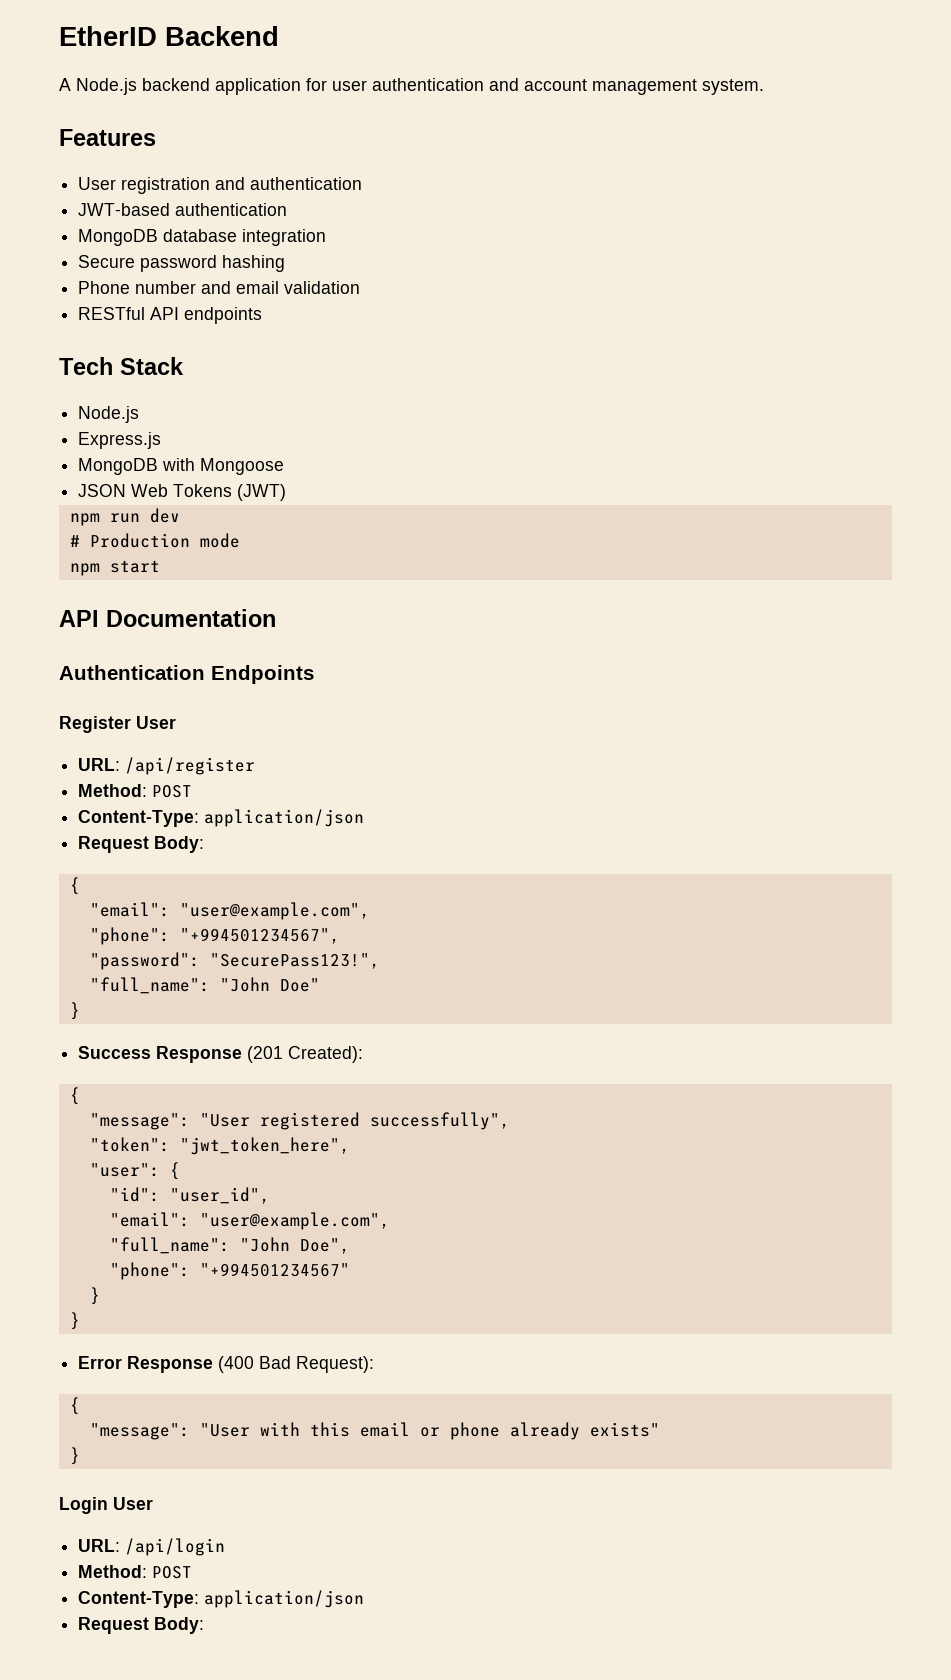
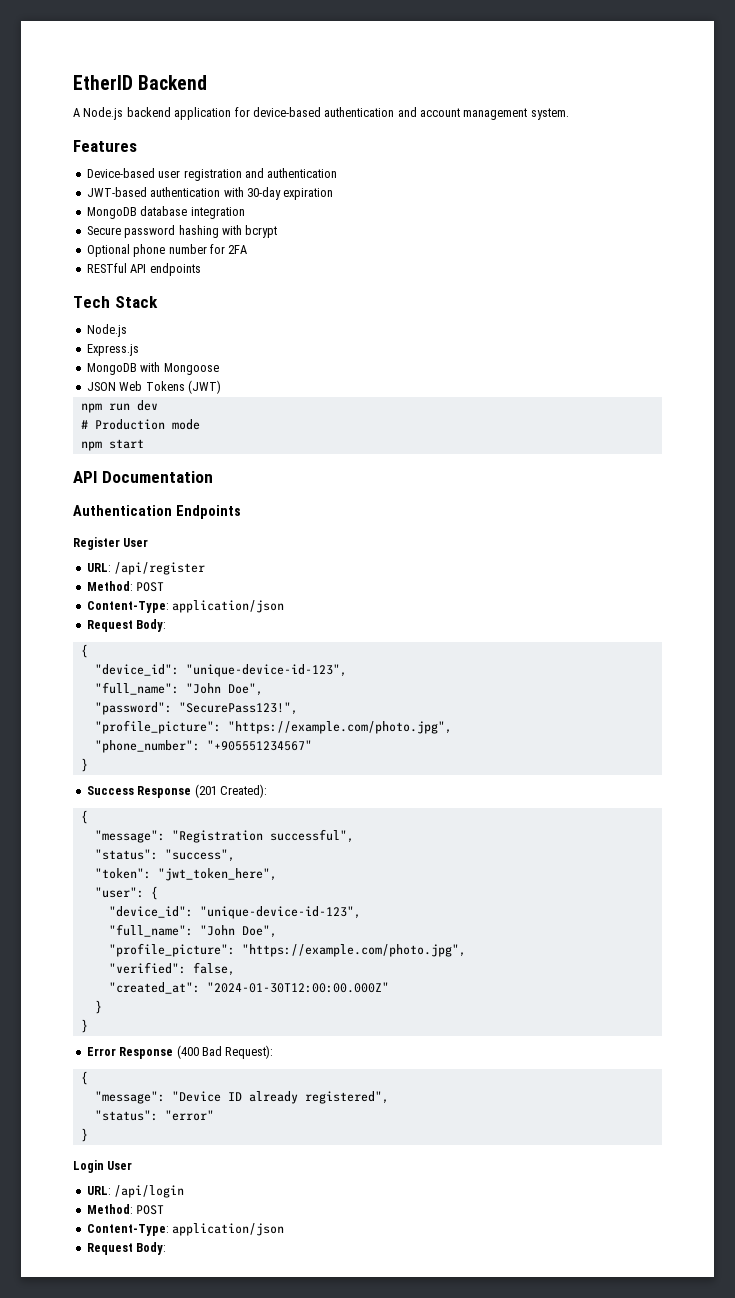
[332,80,367,91] user -> [252,107,321,117] device-based
[78,177,117,190] User -> [86,168,181,178] Device-based user
(288, 209) none -> [223,187,334,200] with 30-day expiration
[78,281,361,294] // Phone number and email validation -> [221,225,278,238] [86,244,248,257] with bcrypt // Optional phone number for 2FA
[89,902,370,920] [89,927,340,945] [89,952,380,970] [89,977,320,994] "email": "user@example.com", // "phone": "+994501234567", // "password": "SecurePass123!", // "full_name": "John Doe" -> [94,664,347,677] [94,682,263,696] [94,702,298,715] [94,720,452,734] [94,740,312,753] "device_id": "unique-device-id-123", // "full_name": "John Doe", // "password": "SecurePass123!", // "profile_picture": "https://example.com/photo.jpg", // "phone_number": "+905551234567"
[199,1112,510,1130] "User registered successfully", -> [171,829,354,843] [94,849,235,862] "Registration successful", // "status": "success",
[109,1187,270,1204] [109,1212,390,1230] [109,1237,350,1254] [109,1262,350,1280] "id": "user_id", // "email": "user@example.com", // "full_name": "John Doe", // "phone": "+994501234567" -> [108,906,361,919] [108,924,277,938] [108,943,466,957] [108,962,235,976] [108,982,389,994] "device_id": "unique-device-id-123", // "full_name": "John Doe", // "profile_picture": "https://example.com/photo.jpg", // "verified": false, // "created_at": "2024-01-30T12:00:00.000Z"
[199,1422,660,1440] "User with this email or phone already exists" -> [171,1091,389,1104] [94,1110,214,1121] "Device ID already registered", // "status": "error"

